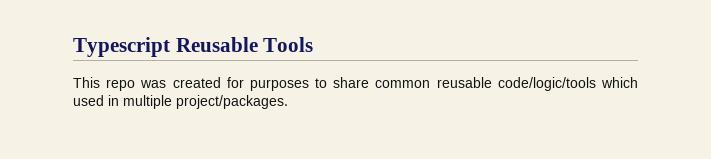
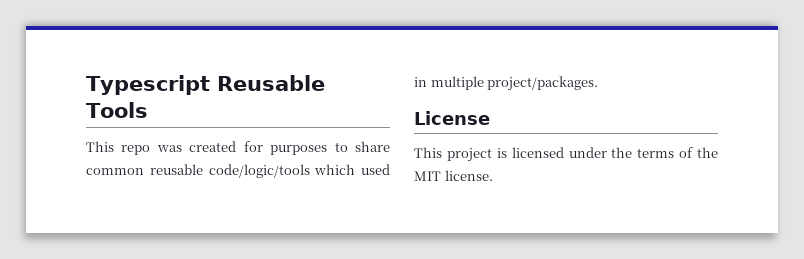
(288, 102) none -> [414,111,490,125] [414,147,718,162] [414,170,493,181] // License // This project is licensed under the terms of the MIT license.

